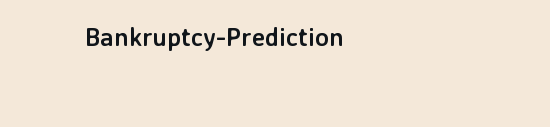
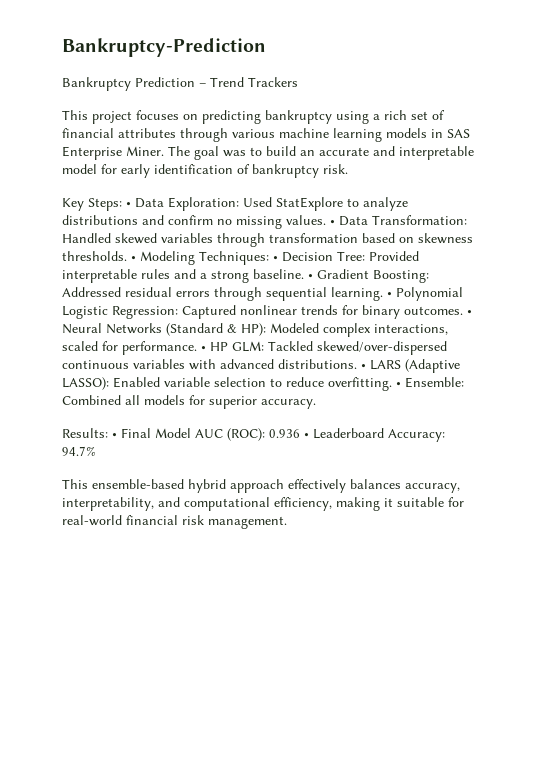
(344, 39) none -> [62,77,298,91] [62,110,445,124] [62,128,470,142] [62,146,474,160] [62,164,348,178] [62,197,408,211] [62,215,467,229] [62,233,473,247] [62,251,419,265] [62,269,429,283] [62,287,463,301] [62,305,472,319] [62,323,448,337] [62,341,447,355] [62,359,460,373] [62,377,464,391] [62,395,316,409] [62,428,445,442] [62,446,96,456] [62,479,460,493] [62,497,464,511] [62,515,287,529] // Bankruptcy Prediction – Trend Trackers // This project focuses on predicting bankruptcy using a rich set of financial attributes through various machine learning models in SAS Enterprise Miner. The goal was to build an accurate and interpretable model for early identification of bankruptcy risk. // Key Steps: • Data Exploration: Used StatExplore to analyze distributions and confirm no missing values. • Data Transformation: Handled skewed variables through transformation based on skewness thresholds. • Modeling Techniques: • Decision Tree: Provided interpretable rules and a strong baseline. • Gradient Boosting: Addressed residual errors through sequential learning. • Polynomial Logistic Regression: Captured nonlinear trends for binary outcomes. • Neural Networks (Standard & HP): Modeled complex interactions, scaled for performance. • HP GLM: Tackled skewed/over-dispersed continuous variables with advanced distributions. • LARS (Adaptive LASSO): Enabled variable selection to reduce overfitting. • Ensemble: Combined all models for superior accuracy. // Results: • Final Model AUC (ROC): 0.936 • Leaderboard Accuracy: 94.7% // This ensemble-based hybrid approach effectively balances accuracy, interpretability, and computational efficiency, making it suitable for real-world financial risk management.

